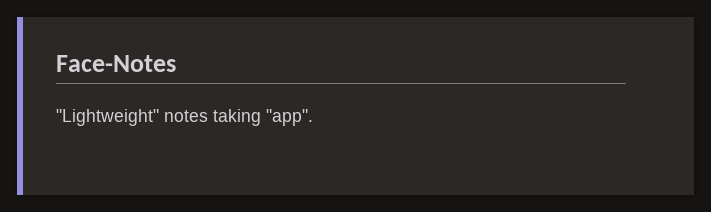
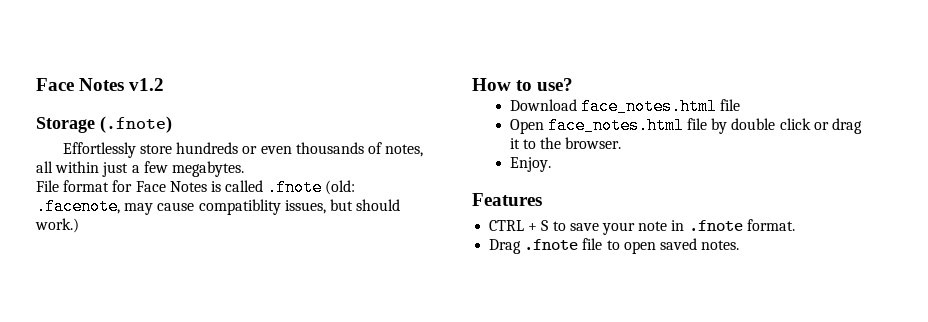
[56,55,176,72] [56,109,313,126] Face-Notes // "Lightweight" notes taking "app". -> [36,78,165,91] [36,116,172,133] [62,142,424,158] [36,161,244,177] [36,179,356,196] [36,198,401,215] [35,218,79,233] [472,78,574,91] [509,98,741,115] [509,117,862,134] [509,137,622,149] [509,157,551,172] [472,193,542,206] [489,219,795,235] [489,238,740,254] Face Notes v1.2 // Storage (.fnote) // Effortlessly store hundreds or even thousands of notes, all within just a few megabytes. // File format for Face Notes is called .fnote (old: .facenote, may cause compatiblity issues, but should work.) // How to use? // Download face_notes.html file // Open face_notes.html file by double click or drag it to the browser. // Enjoy. // Features // CTRL + S to save your note in .fnote format. // Drag .fnote file to open saved notes.

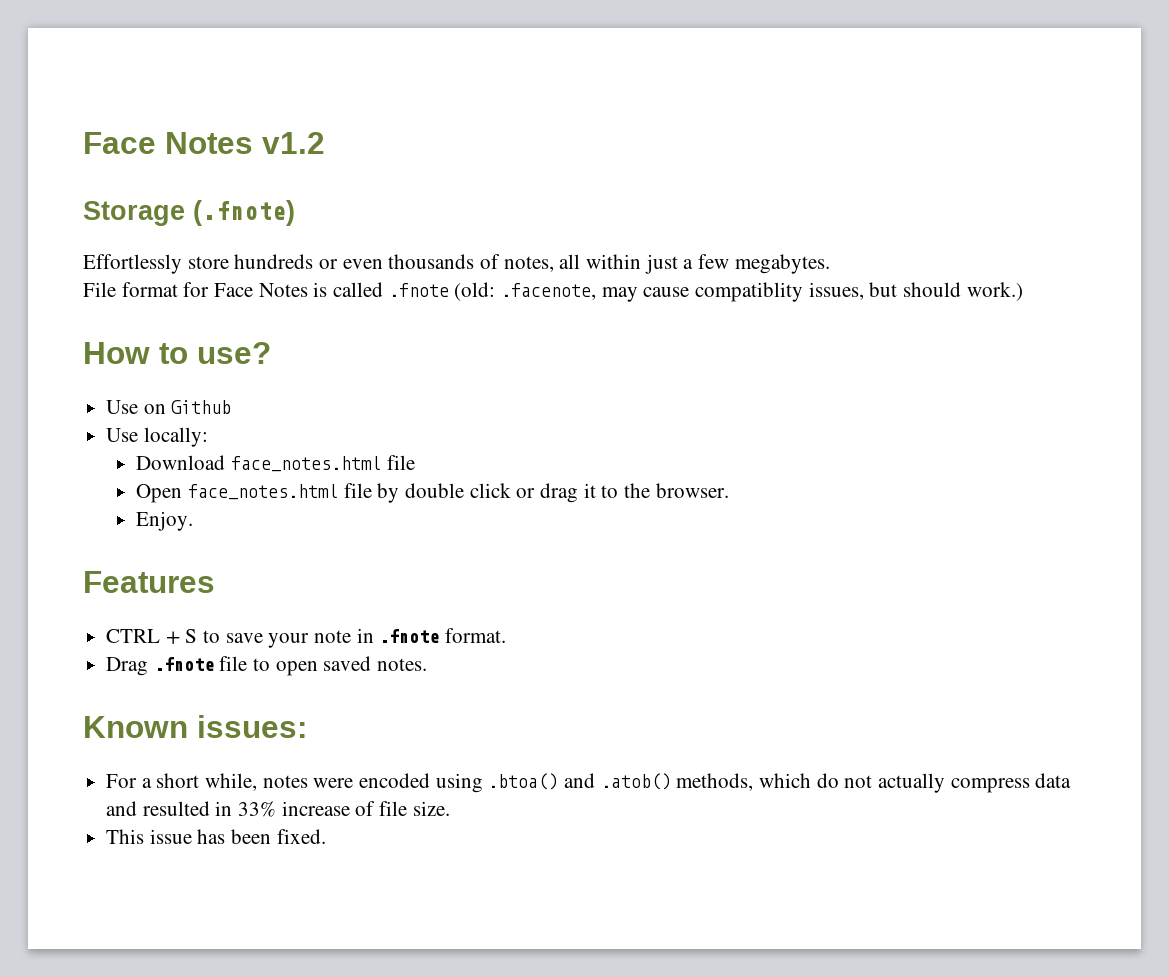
(574, 84) none -> [106,400,232,414] [106,427,208,447] // Use on Github // Use locally:
(740, 245) none -> [83,715,307,738] [106,773,1072,793] [106,801,450,817] [106,829,326,844] // Known issues: // For a short while, notes were encoded using .btoa() and .atob() methods, which do not actually compress data and resulted in 33% increase of file size. // This issue has been fixed.

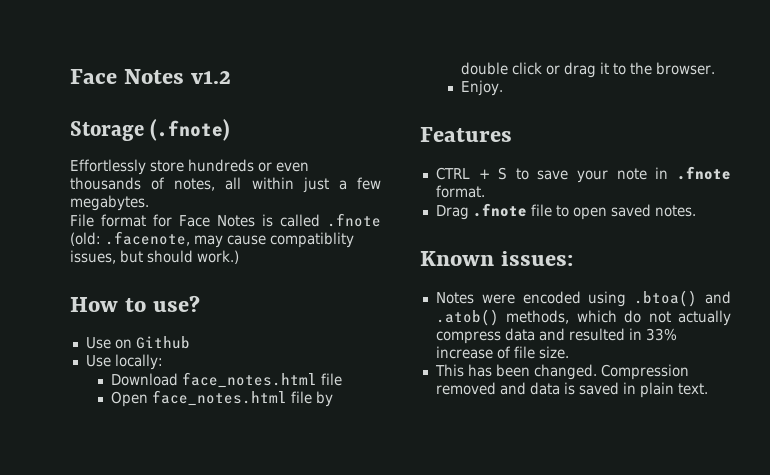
[106,773,308,791] For a short while, notes -> [435,292,474,304] Notes
[149,829,192,844] issue -> (464, 370) none
[276,829,326,844] fixed. -> [533,364,689,380] [435,382,708,398] changed. Compression removed and data is saved in plain text.

